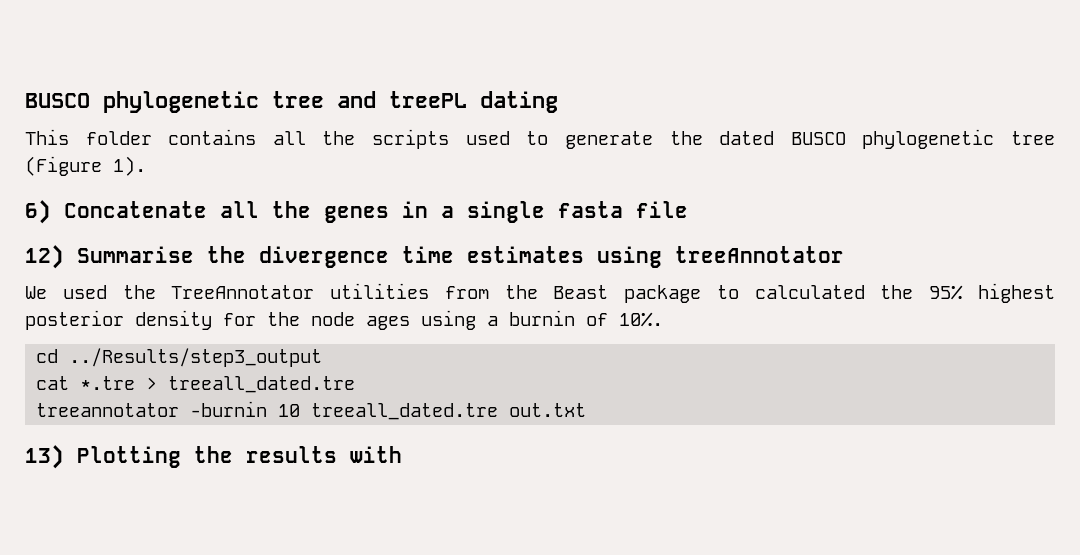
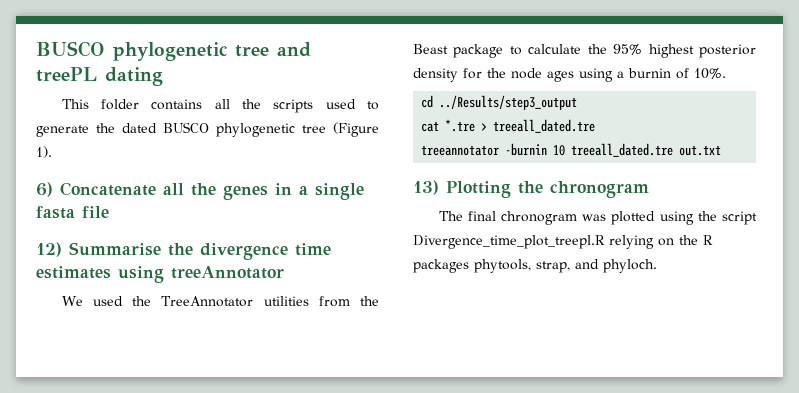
[754,285,865,299] calculated -> [528,44,582,54] calculate
[246,446,402,463] results with -> [550,181,649,198] [438,211,757,225] [413,235,713,249] [413,259,657,273] chronogram // The final chronogram was plotted using the script Divergence_time_plot_treepl.R relying on the R packages phytools, strap, and phyloch.

